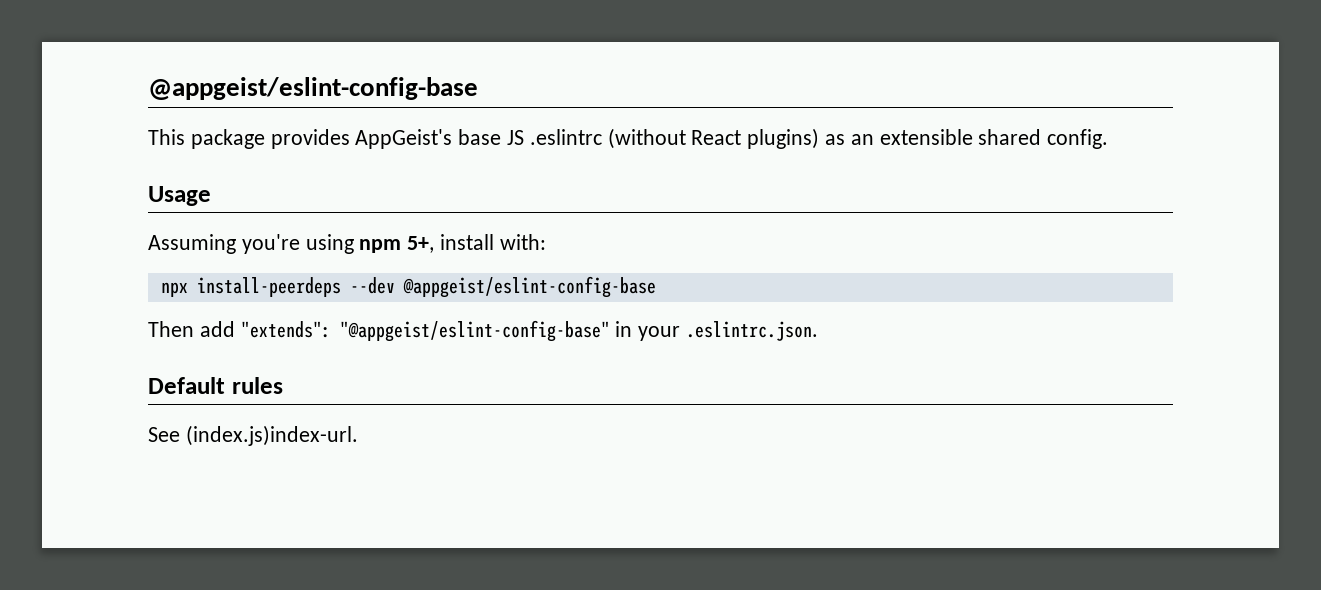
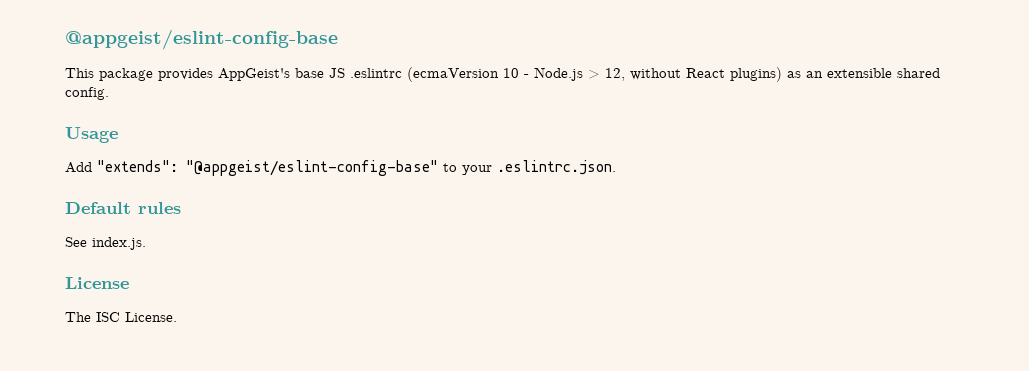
[607,128,686,149] (without -> [407,67,681,82] (ecmaVersion 10 - Node.js > 12, without
[148,234,546,254] [160,276,656,298] [148,321,235,337] Assuming you're using npm 5+, install with: // npx install-peerdeps --dev @appgeist/eslint-config-base // Then add -> [65,162,92,173] Add
[615,321,633,337] in -> [443,163,457,172] to
[185,425,358,446] (index.js)index-url. -> [92,237,146,250] [65,277,129,289] [65,312,177,322] index.js. // License // The ISC License.

